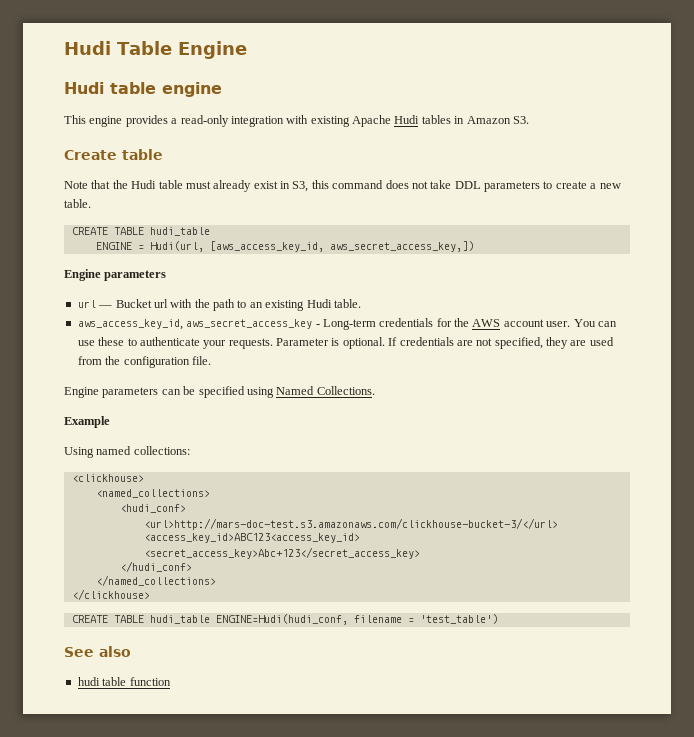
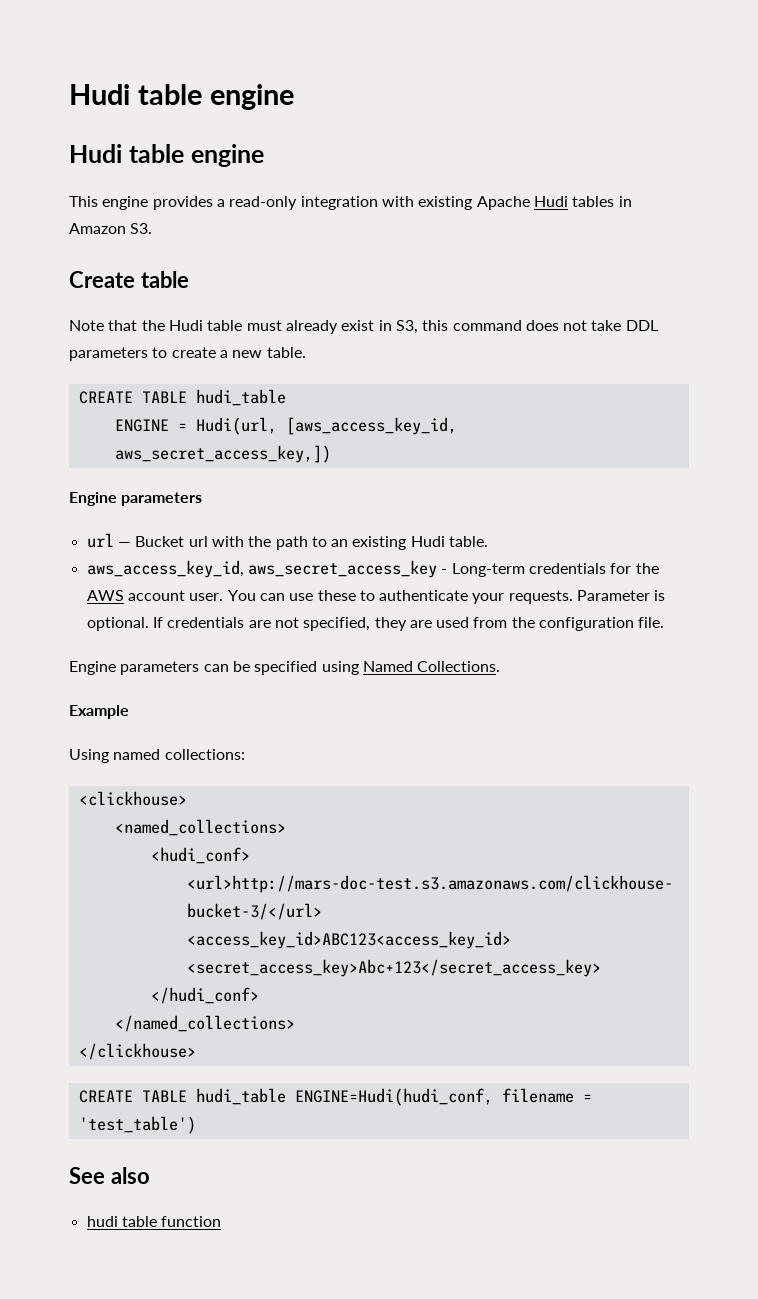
[64,41,247,59] Hudi Table Engine -> [69,84,294,110] Hudi table engine

